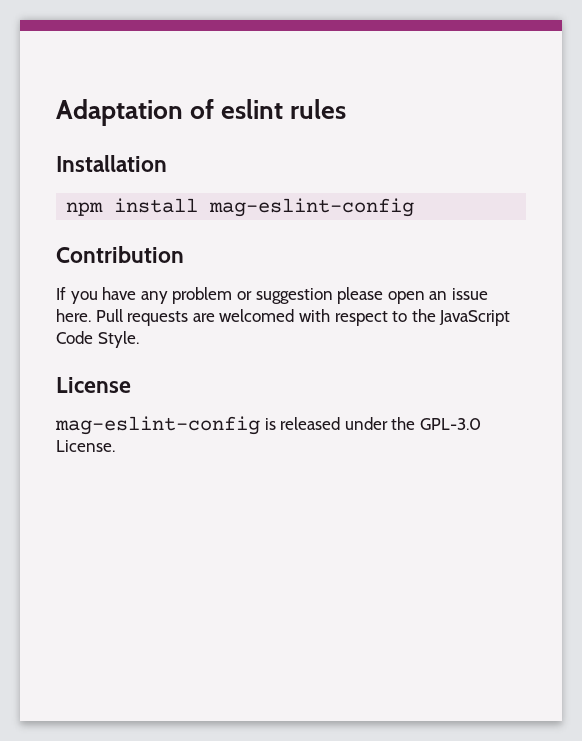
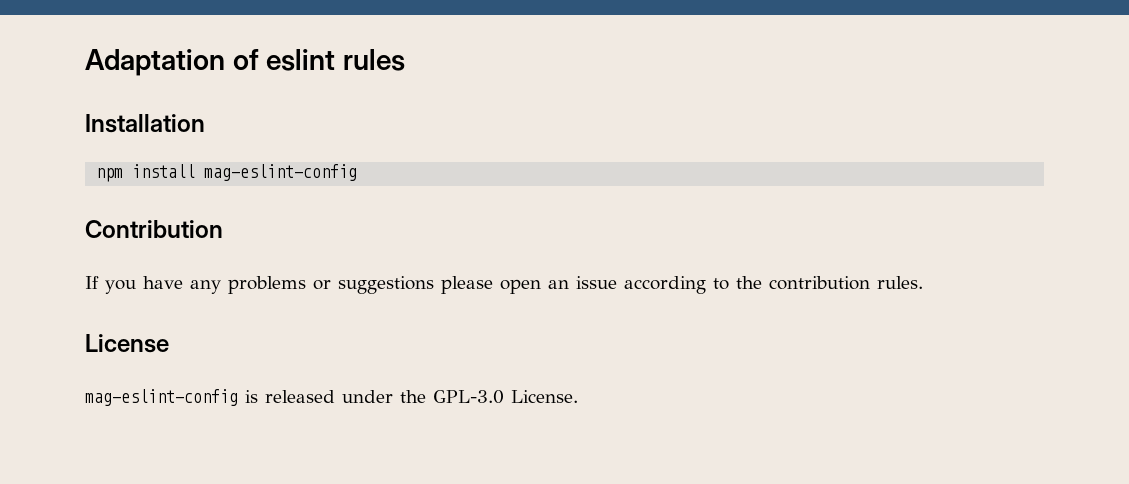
[172,287,333,304] problem or suggestion -> [228,276,434,294] problems or suggestions
[56,309,511,326] [56,331,139,348] here. Pull requests are welcomed with respect to the JavaScript Code Style. -> [624,276,923,294] according to the contribution rules.

